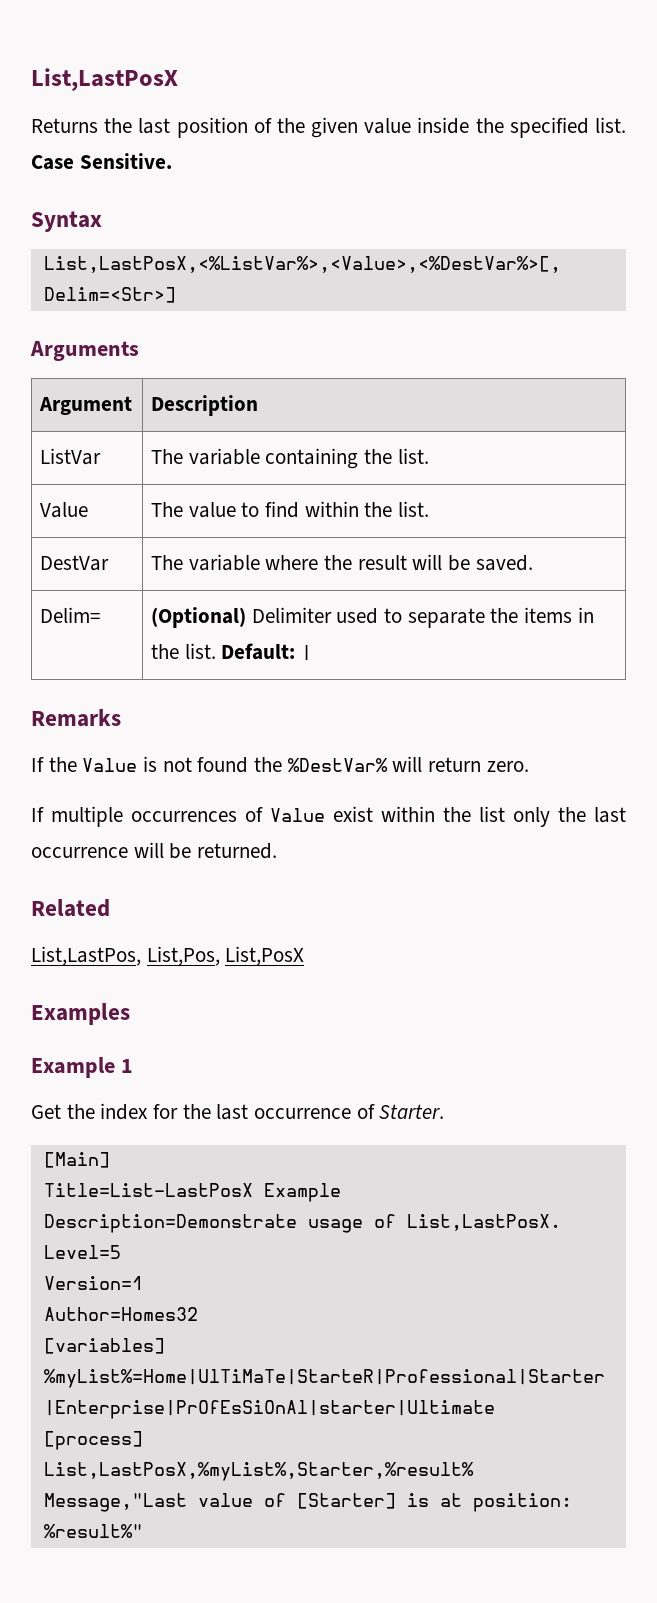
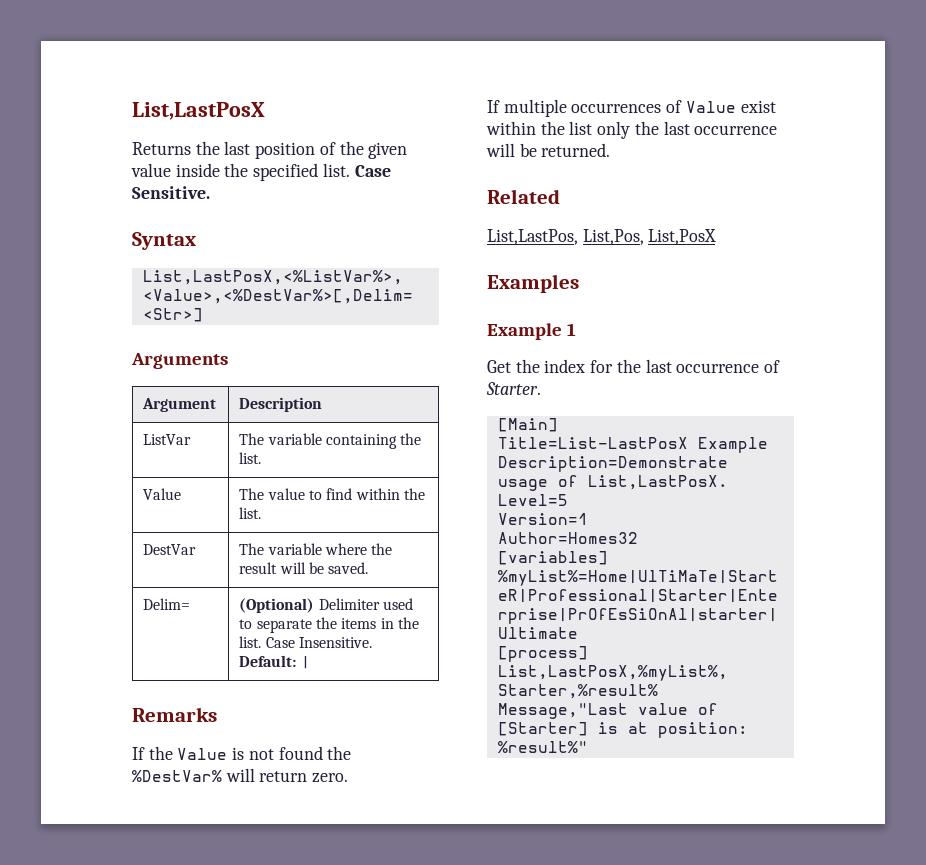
(216, 651) none -> [265,637,372,648] Case Insensitive.

